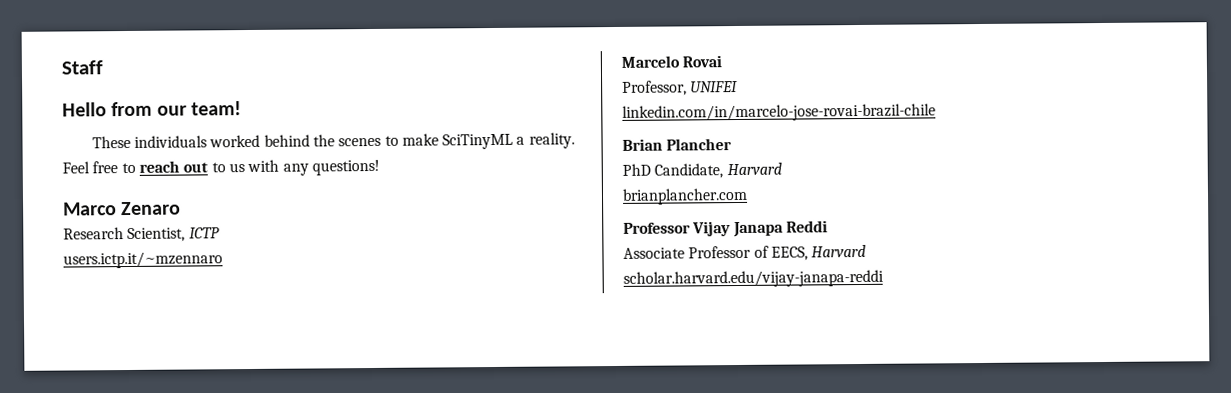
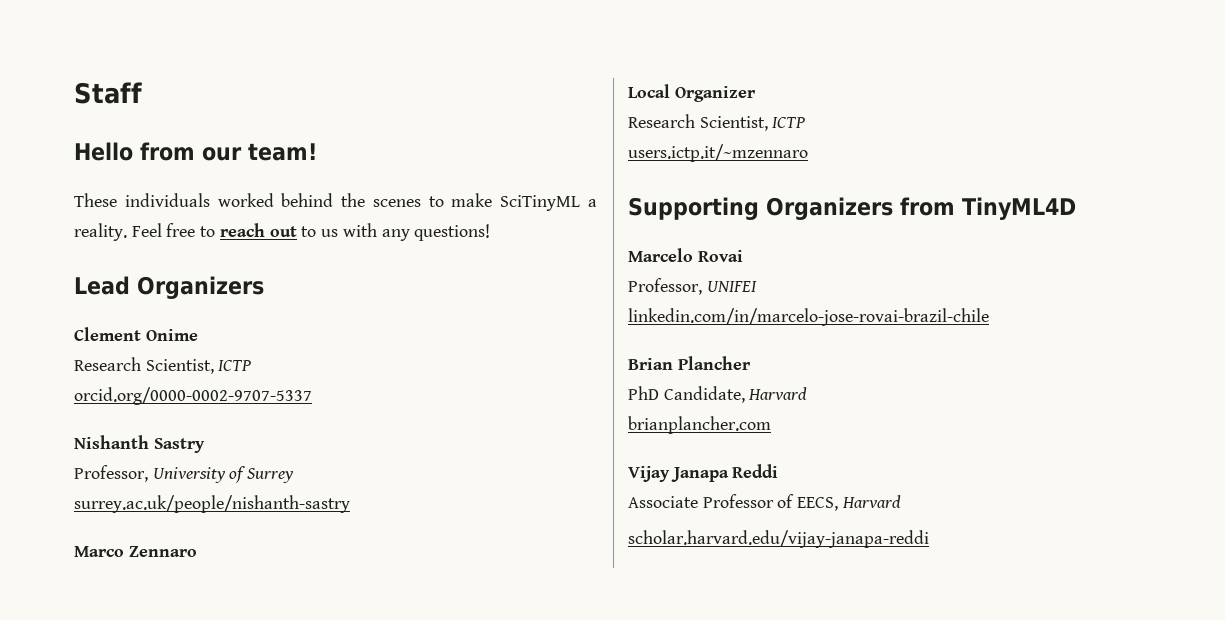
[63,201,182,216] Marco Zenaro -> [74,276,264,299] [74,327,198,341] [74,357,252,374] [74,387,312,405] [74,435,205,453] [74,465,295,483] [74,495,350,513] [74,546,197,557] [628,84,756,102] Lead Organizers // Clement Onime // Research Scientist, ICTP // orcid.org/0000-0002-9707-5337 // Nishanth Sastry // Professor, University of Surrey // surrey.ac.uk/people/nishanth-sastry // Marco Zennaro // Local Organizer
(223, 260) none -> [628,197,1076,220] // Supporting Organizers from TinyML4D
[623,222,691,234] Professor -> (771, 425) none

